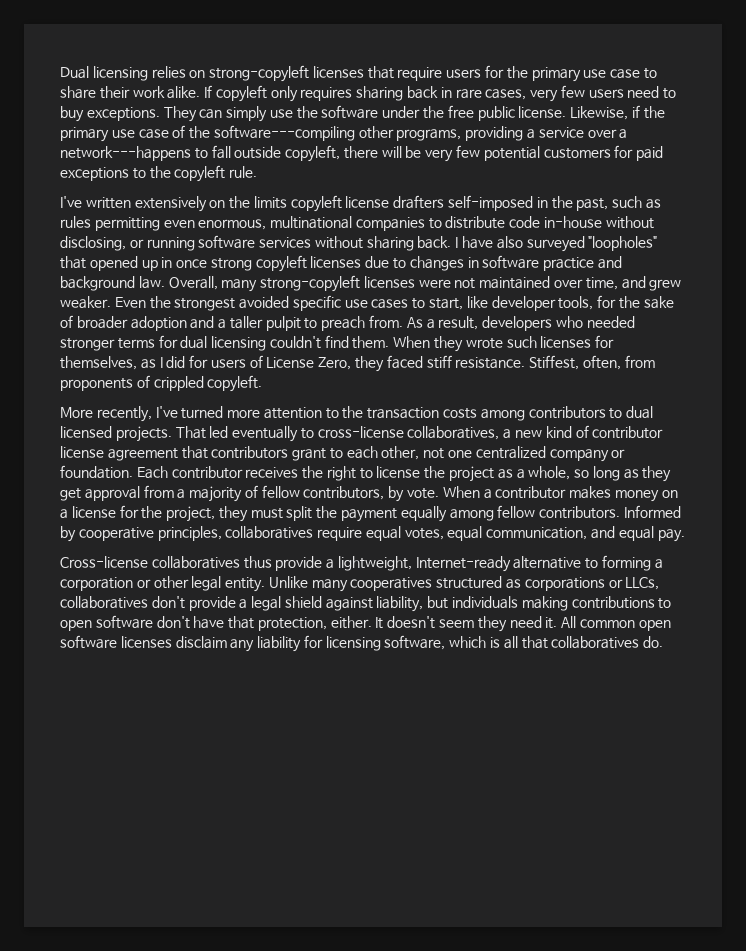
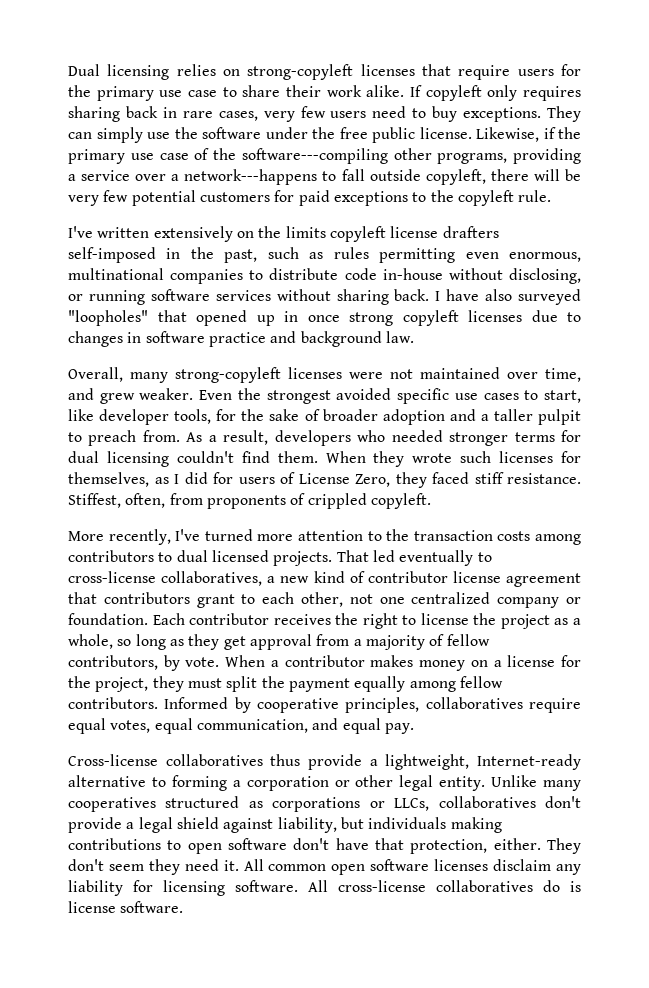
(165, 282) none -> (414, 337) //
[375,616,436,629] It doesn't -> [547,838,581,854] [68,859,104,871] They don't
[384,635,664,650] software, which is all that collaboratives do. -> [235,880,581,892] [68,901,184,913] software. All cross-license collaboratives do is license software.

